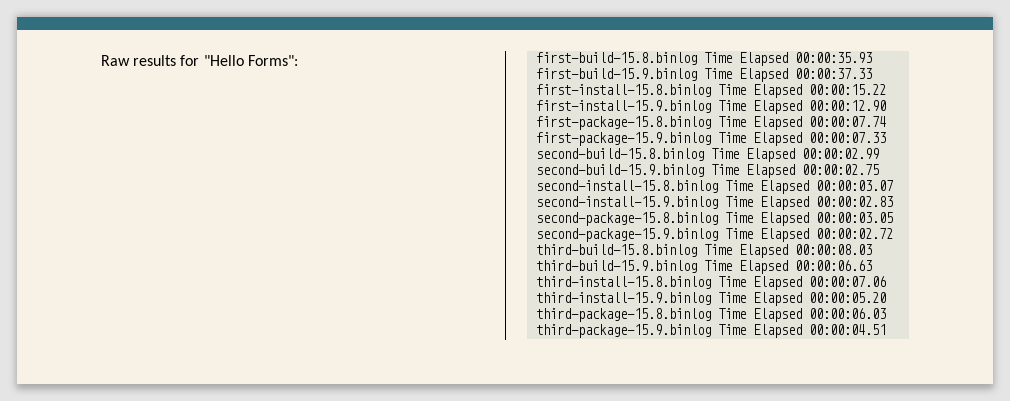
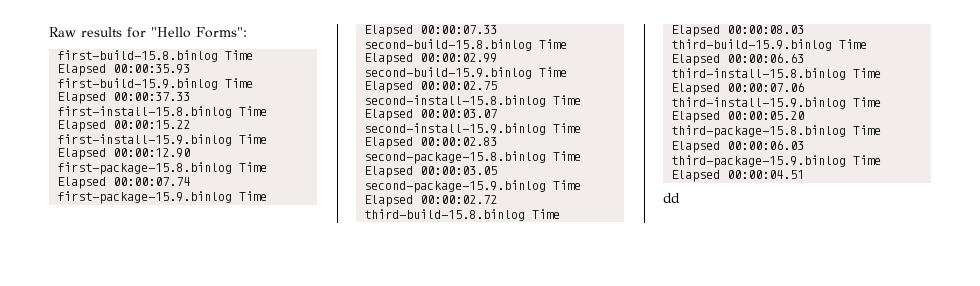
(887, 329) none -> [663,193,680,203] // dd

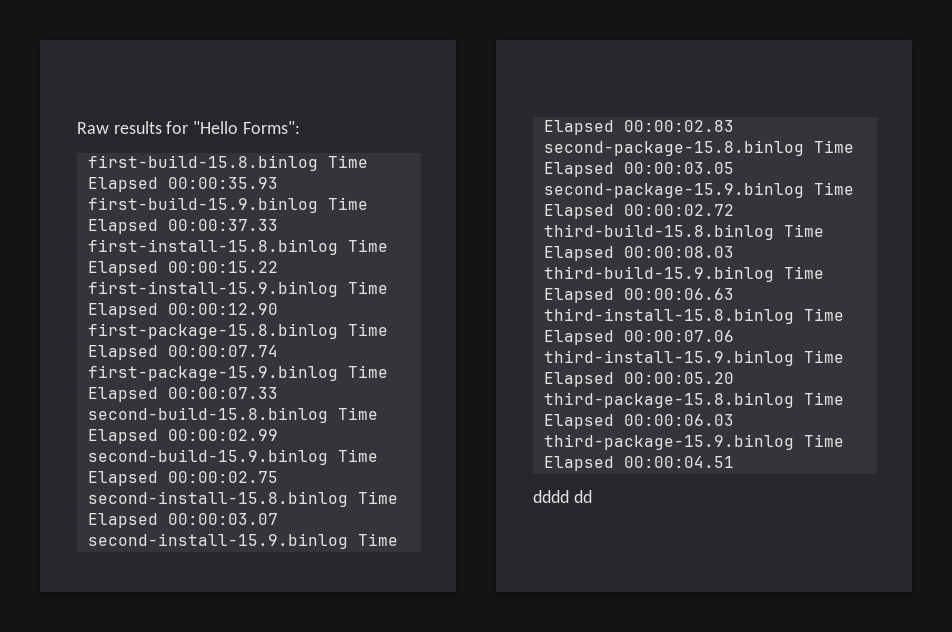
(805, 174) none -> [533,490,569,503] dddd

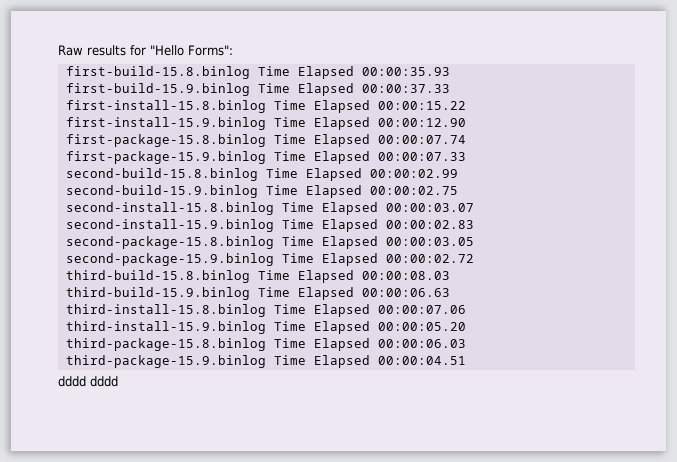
[573,490,592,503] dd -> [90,376,118,387] dddd

